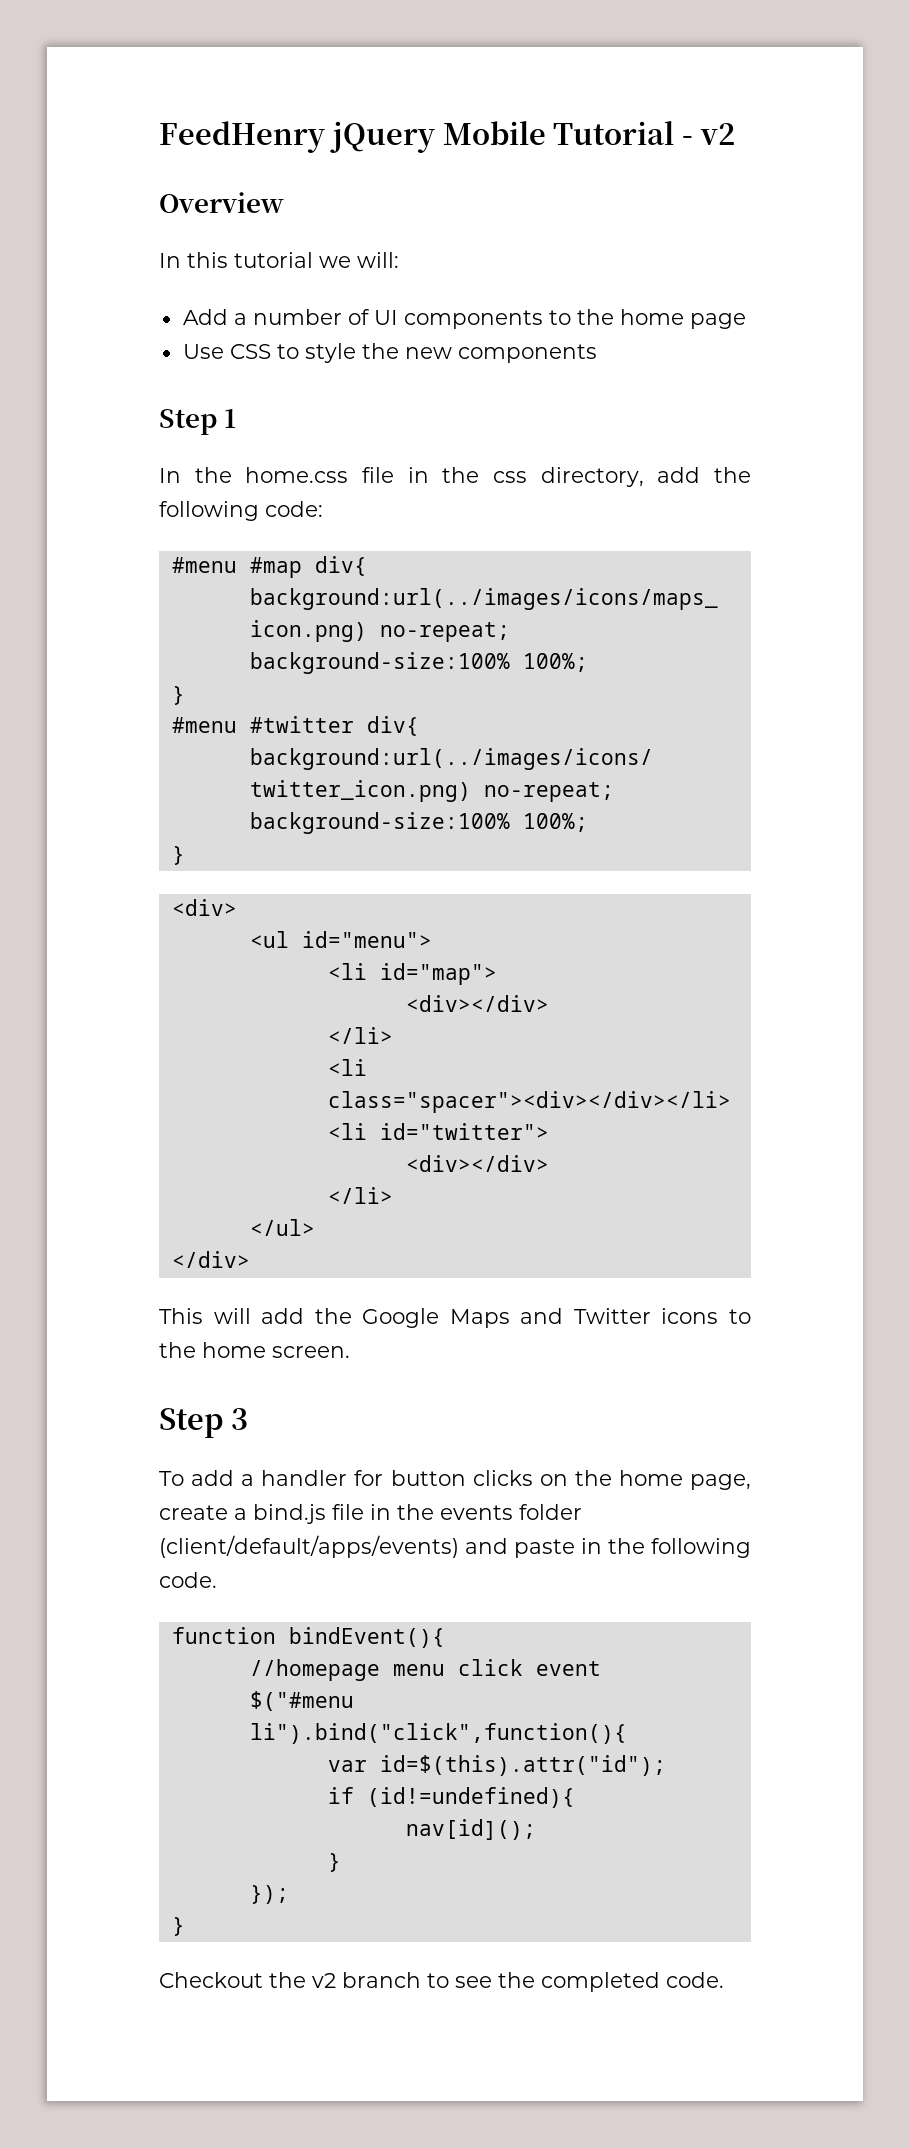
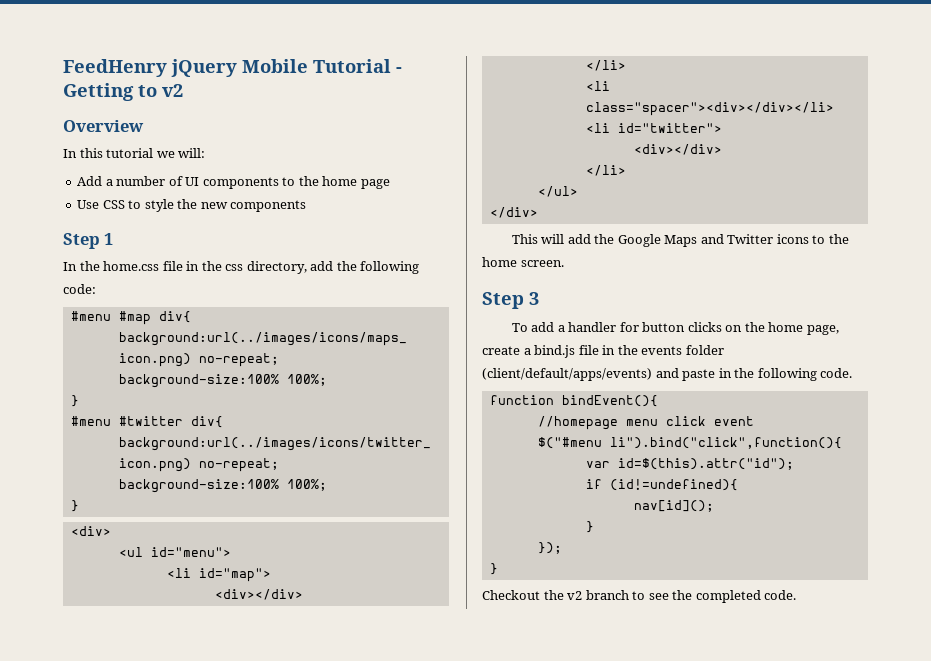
(694, 140) none -> [63,83,157,101] Getting to

